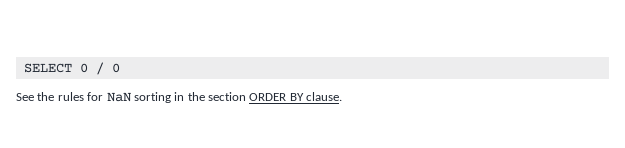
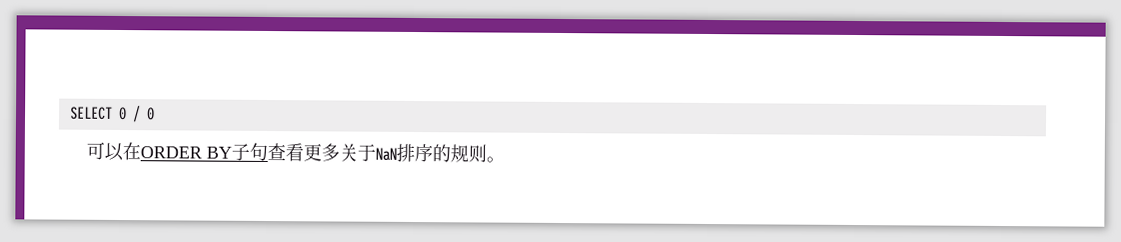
[16,92,343,103] See the rules for NaN sorting in the section ORDER BY clause. -> [85,141,505,163] 可以在ORDER BY子句查看更多关于NaN排序的规则。

